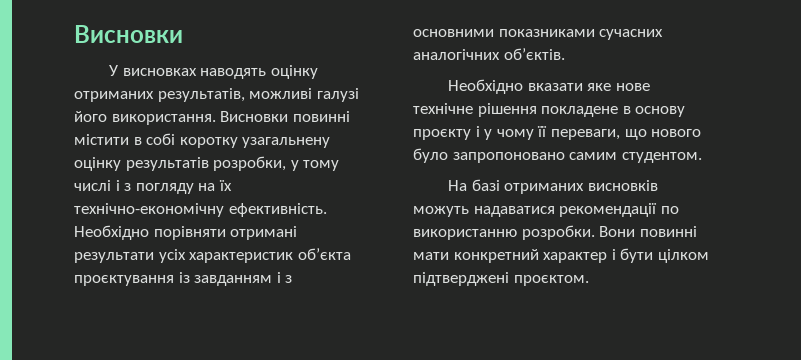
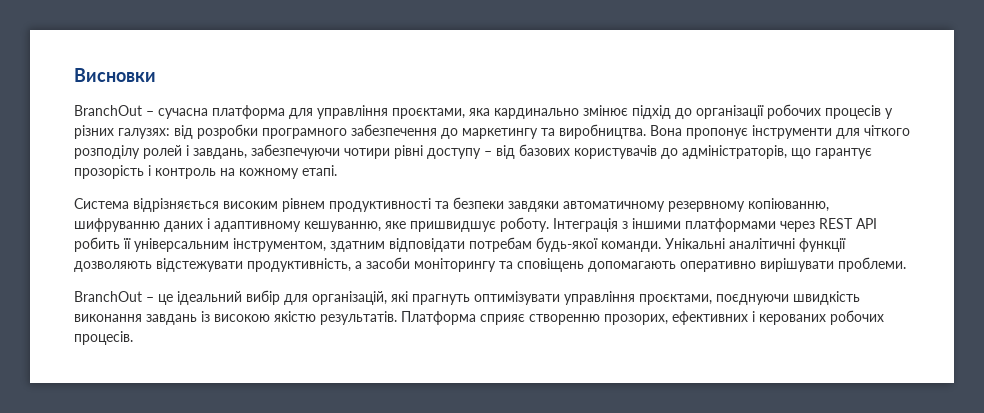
[108,65,318,79] [74,88,359,102] [74,111,350,125] [74,133,331,148] [74,156,340,171] [74,180,232,194] [74,203,327,217] [74,225,298,240] [74,248,351,263] [74,272,293,286] [413,29,664,40] [413,48,565,60] [447,79,650,94] [413,103,686,117] [413,126,702,140] [413,148,702,163] [447,179,658,194] [413,203,679,217] [413,225,697,240] [413,248,709,263] [413,272,589,286] У висновках наводять оцінку отриманих результатів, можливі галузі його використання. Висновки повинні містити в собі коротку узагальнену оцінку результатів розробки, у тому числі і з погляду на їх технічно-економічну ефективність. Необхідно порівняти отримані результати усіх характеристик об’єкта проєктування із завданням і з основними показниками сучасних аналогічних об’єктів. // Необхідно вказати яке нове технічне рішення покладене в основу проєкту і у чому її переваги, що нового було запропоновано самим студентом. // На базі отриманих висновків можуть надаватися рекомендації по використанню розробки. Вони повинні мати конкретний характер і бути цілком підтверджені проєктом. -> [74,104,893,119] [74,124,910,139] [74,144,872,159] [74,165,337,179] [74,197,829,212] [74,217,877,232] [74,237,846,252] [74,257,906,272] [74,290,860,305] [74,310,884,325] [74,331,133,345] BranchOut – сучасна платформа для управління проєктами, яка кардинально змінює підхід до організації робочих процесів у різних галузях: від розробки програмного забезпечення до маркетингу та виробництва. Вона пропонує інструменти для чіткого розподілу ролей і завдань, забезпечуючи чотири рівні доступу – від базових користувачів до адміністраторів, що гарантує прозорість і контроль на кожному етапі. // Система відрізняється високим рівнем продуктивності та безпеки завдяки автоматичному резервному копіюванню, шифруванню даних і адаптивному кешуванню, яке пришвидшує роботу. Інтеграція з іншими платформами через REST API робить її універсальним інструментом, здатним відповідати потребам будь-якої команди. Унікальні аналітичні функції дозволяють відстежувати продуктивність, а засоби моніторингу та сповіщень допомагають оперативно вирішувати проблеми. // BranchOut – це ідеальний вибір для організацій, які прагнуть оптимізувати управління проєктами, поєднуючи швидкість виконання завдань із високою якістю результатів. Платформа сприяє створенню прозорих, ефективних і керованих робочих процесів.

